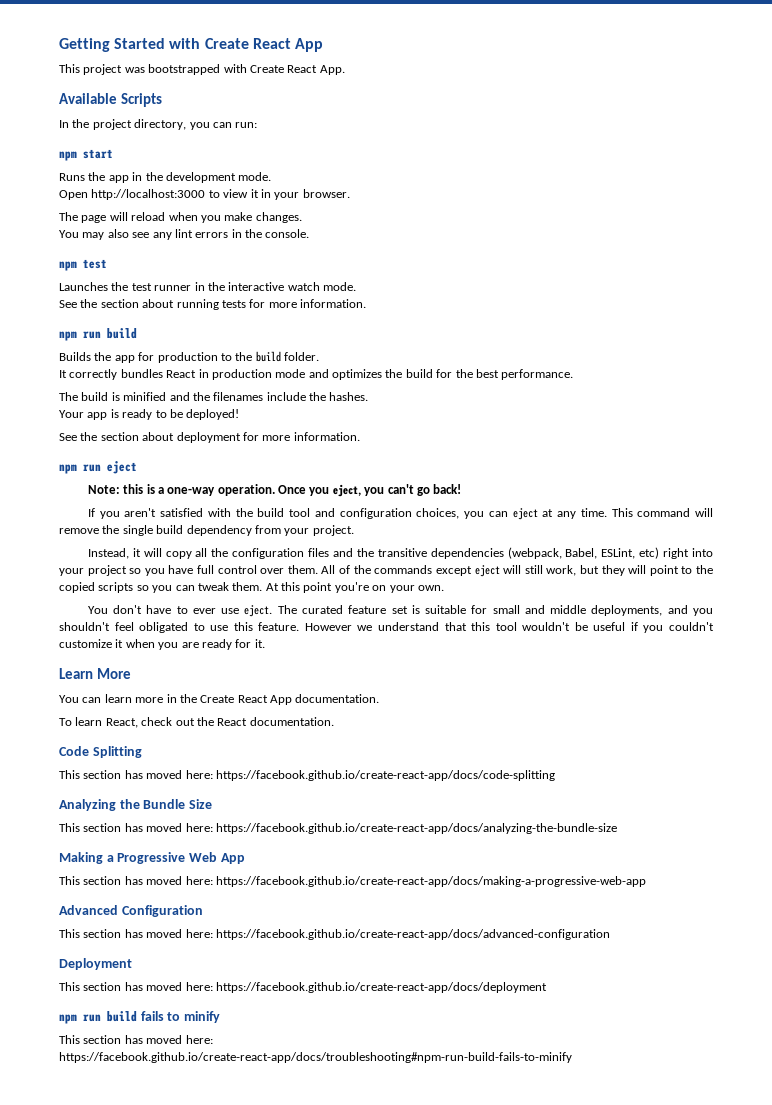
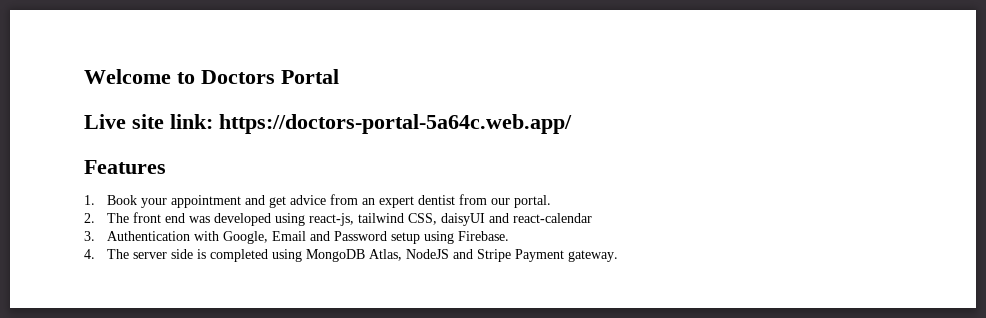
[59,38,323,52] [59,64,345,75] [59,93,162,107] [59,119,258,130] [59,149,113,161] [59,172,272,183] [59,189,350,200] [59,212,302,223] [59,229,310,240] [59,259,107,271] [59,282,356,291] [59,299,366,310] [59,328,137,341] [59,351,319,363] [59,369,574,380] [59,392,369,401] [59,409,240,420] [59,432,360,443] [59,461,137,474] [87,484,462,497] [87,508,713,520] [59,525,354,536] [87,547,714,559] [59,565,713,577] [59,582,444,593] [87,605,714,617] [59,622,714,633] [59,639,265,650] [59,668,131,679] [59,694,380,705] [59,717,334,728] [59,746,142,758] [59,770,555,781] [59,799,212,811] [59,823,617,834] [59,852,245,864] [59,876,646,887] [59,905,203,917] [59,929,610,940] [59,958,132,970] [59,982,547,993] [59,1011,220,1024] [59,1035,213,1044] [59,1052,572,1063] Getting Started with Create React App // This project was bootstrapped with Create React App. // Available Scripts // In the project directory, you can run: // npm start // Runs the app in the development mode. // Open http://localhost:3000 to view it in your browser. // The page will reload when you make changes. // You may also see any lint errors in the console. // npm test // Launches the test runner in the interactive watch mode. // See the section about running tests for more information. // npm run build // Builds the app for production to the build folder. // It correctly bundles React in production mode and optimizes the build for the best performance. // The build is minified and the filenames include the hashes. // Your app is ready to be deployed! // See the section about deployment for more information. // npm run eject // Note: this is a one-way operation. Once you eject, you can't go back! // If you aren't satisfied with the build tool and configuration choices, you can eject at any time. This command will remove the single build dependency from your project. // Instead, it will copy all the configuration files and the transitive dependencies (webpack, Babel, ESLint, etc) right into your project so you have full control over them. All of the commands except eject will still work, but they will point to the copied scripts so you can tweak them. At this point you're on your own. // You don't have to ever use eject. The curated feature set is suitable for small and middle deployments, and you shouldn't feel obligated to use this feature. However we understand that this tool wouldn't be useful if you couldn't customize it when you are ready for it. // Learn More // You can learn more in the Create React App documentation. // To learn React, check out the React documentation. // Code Splitting // This section has moved here: https://facebook.github.io/create-react-app/docs/code-splitting // Analyzing the Bundle Size // This section has moved here: https://facebook.github.io/create-react-app/docs/analyzing-the-bundle-size // Making a Progressive Web App // This section has moved here: https://facebook.github.io/create-react-app/docs/making-a-progressive-web-app // Advanced Configuration // This section has moved here: https://facebook.github.io/create-react-app/docs/advanced-configuration // Deployment // This section has moved here: https://facebook.github.io/create-react-app/docs/deployment // npm run build fails to minify // This section has moved here: https://facebook.github.io/create-react-app/docs/troubleshooting#npm-run-build-fails-to-minify -> [84,69,339,84] [84,114,572,134] [84,160,166,174] [84,194,552,208] [84,212,593,226] [84,231,510,244] [84,249,619,262] Welcome to Doctors Portal // Live site link: https://doctors-portal-5a64c.web.app/ // Features // 1. Book your appointment and get advice from an expert dentist from our portal. // 2. The front end was developed using react-js, tailwind CSS, daisyUI and react-calendar // 3. Authentication with Google, Email and Password setup using Firebase. // 4. The server side is completed using MongoDB Atlas, NodeJS and Stripe Payment gateway.

